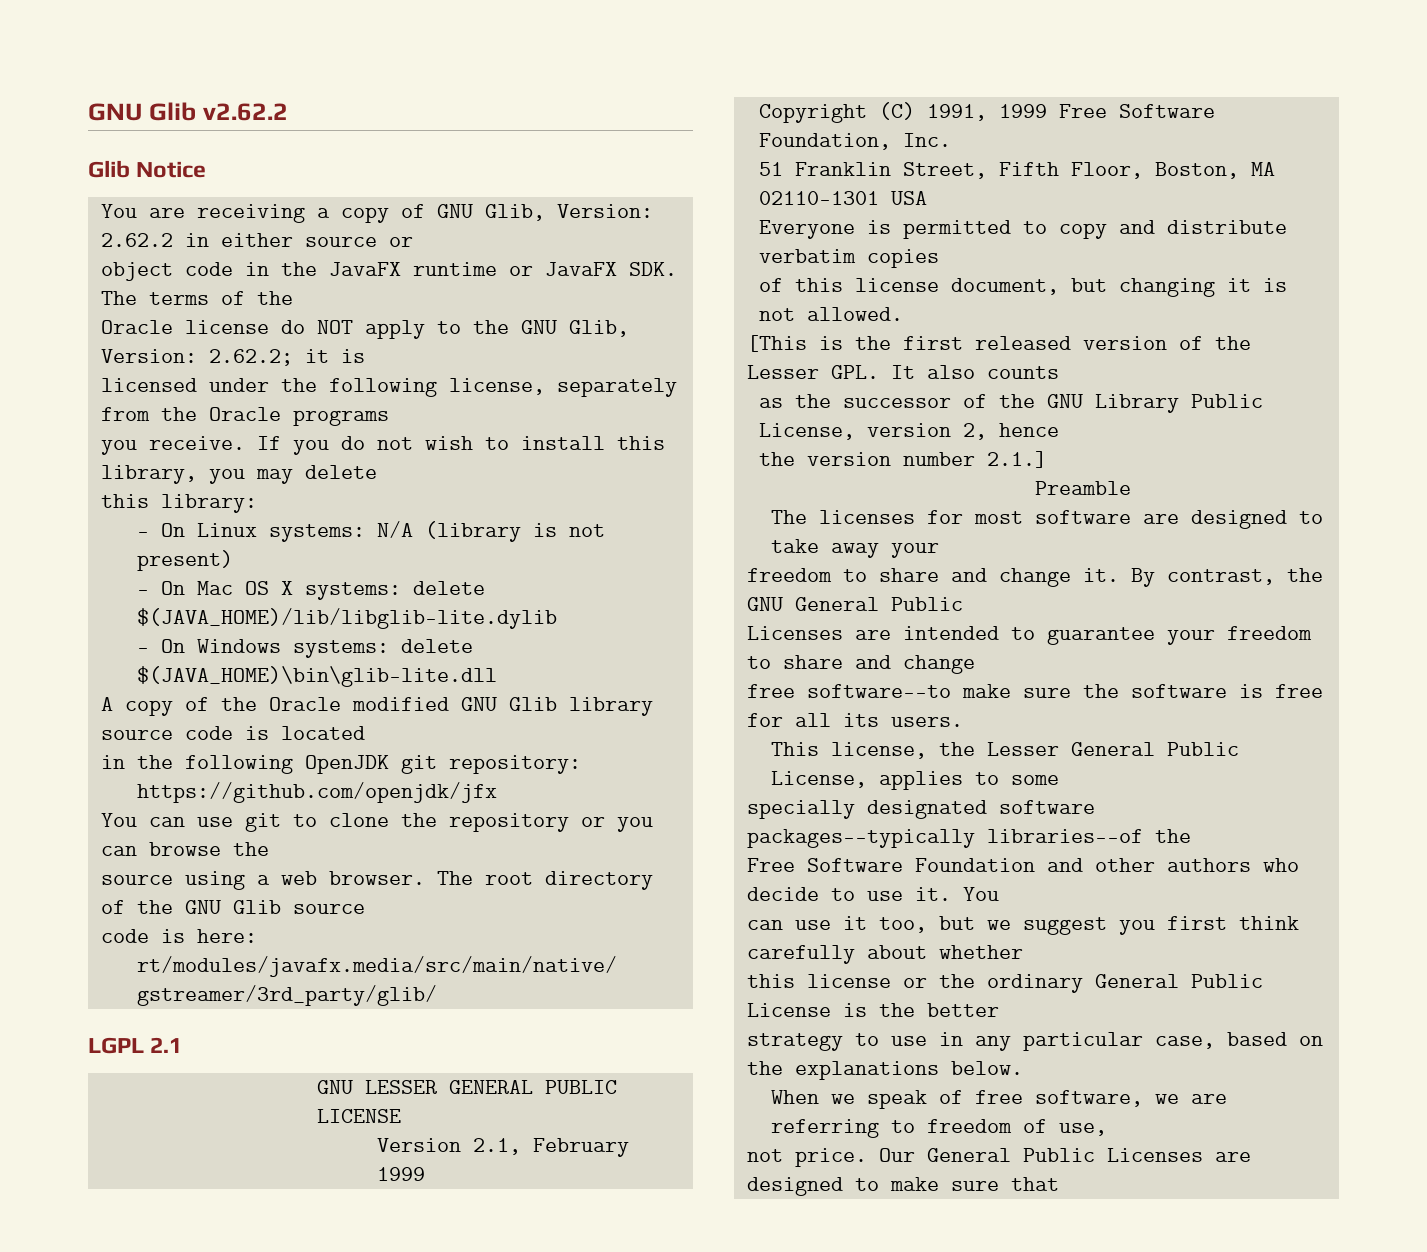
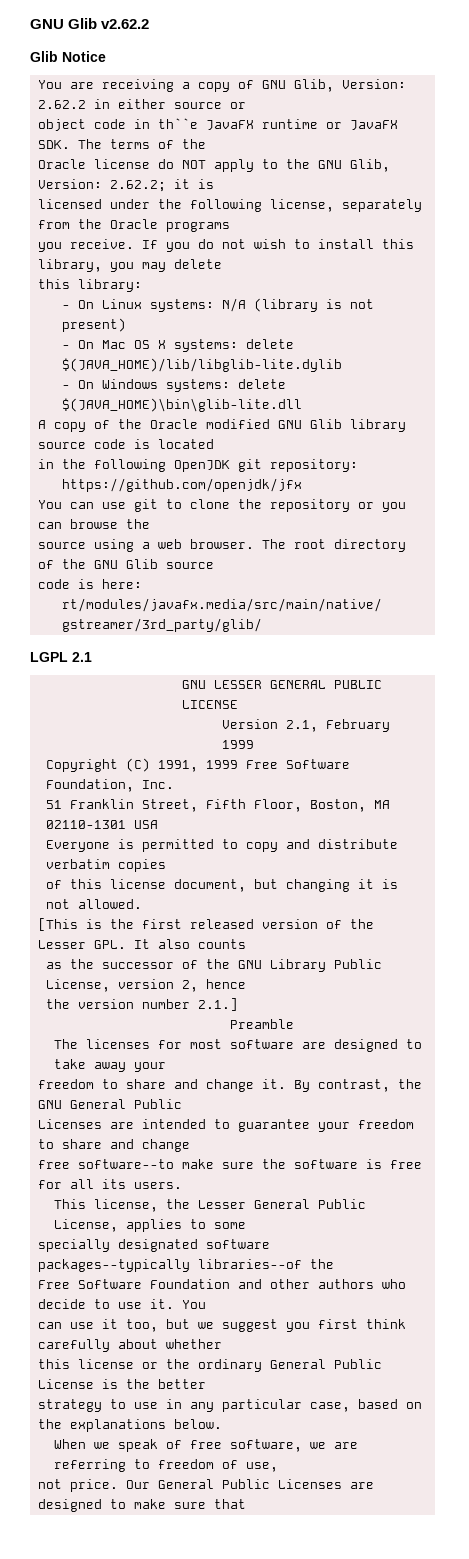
[280,262,317,276] the -> [157,118,198,129] th``e

